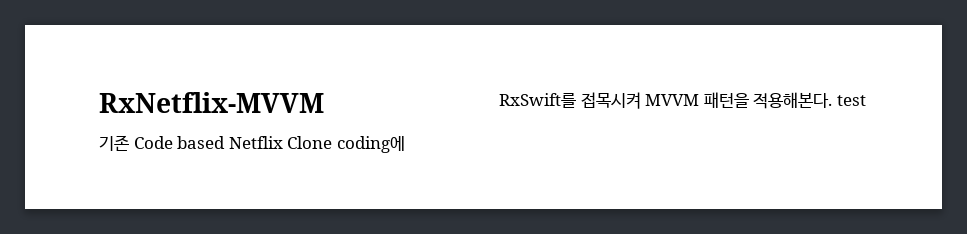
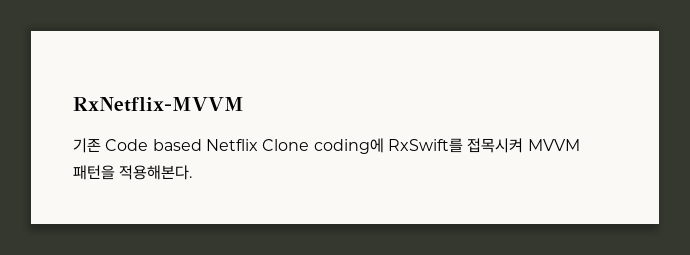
[836,95,866,106] test -> (193, 172) none

